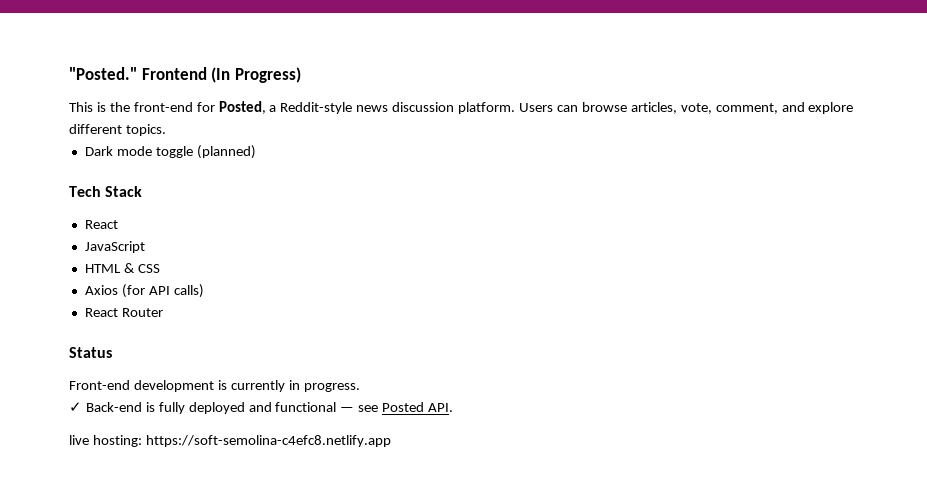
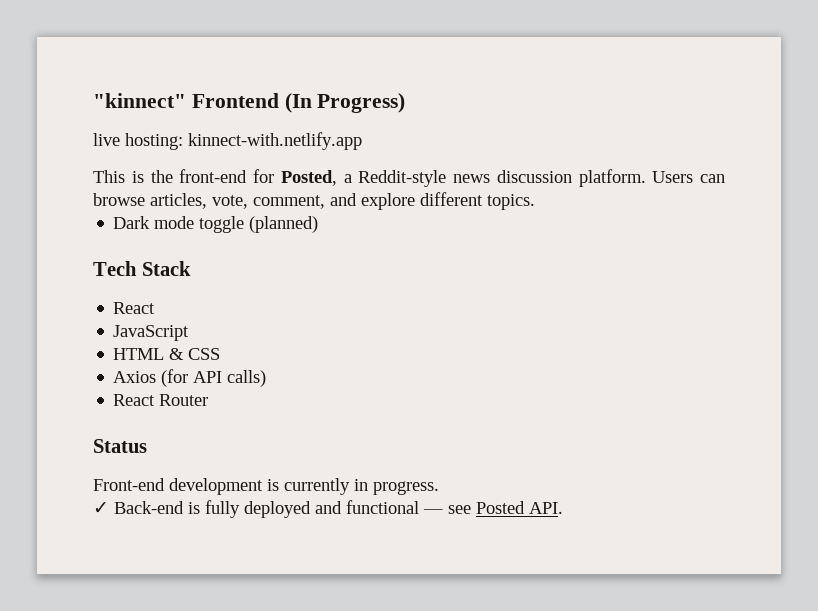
[69,67,137,80] "Posted." -> [93,93,186,108] "kinnect"
(301, 75) none -> [93,132,362,150] // live hosting: kinnect-with.netlify.app
[69,435,391,447] // live hosting: https://soft-semolina-c4efc8.netlify.app -> (563, 508) none

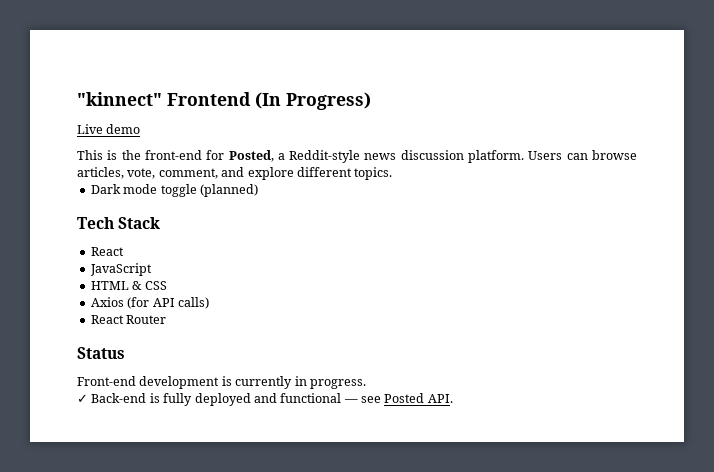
[93,132,362,150] live hosting: kinnect-with.netlify.app -> [77,124,141,134] Live demo

